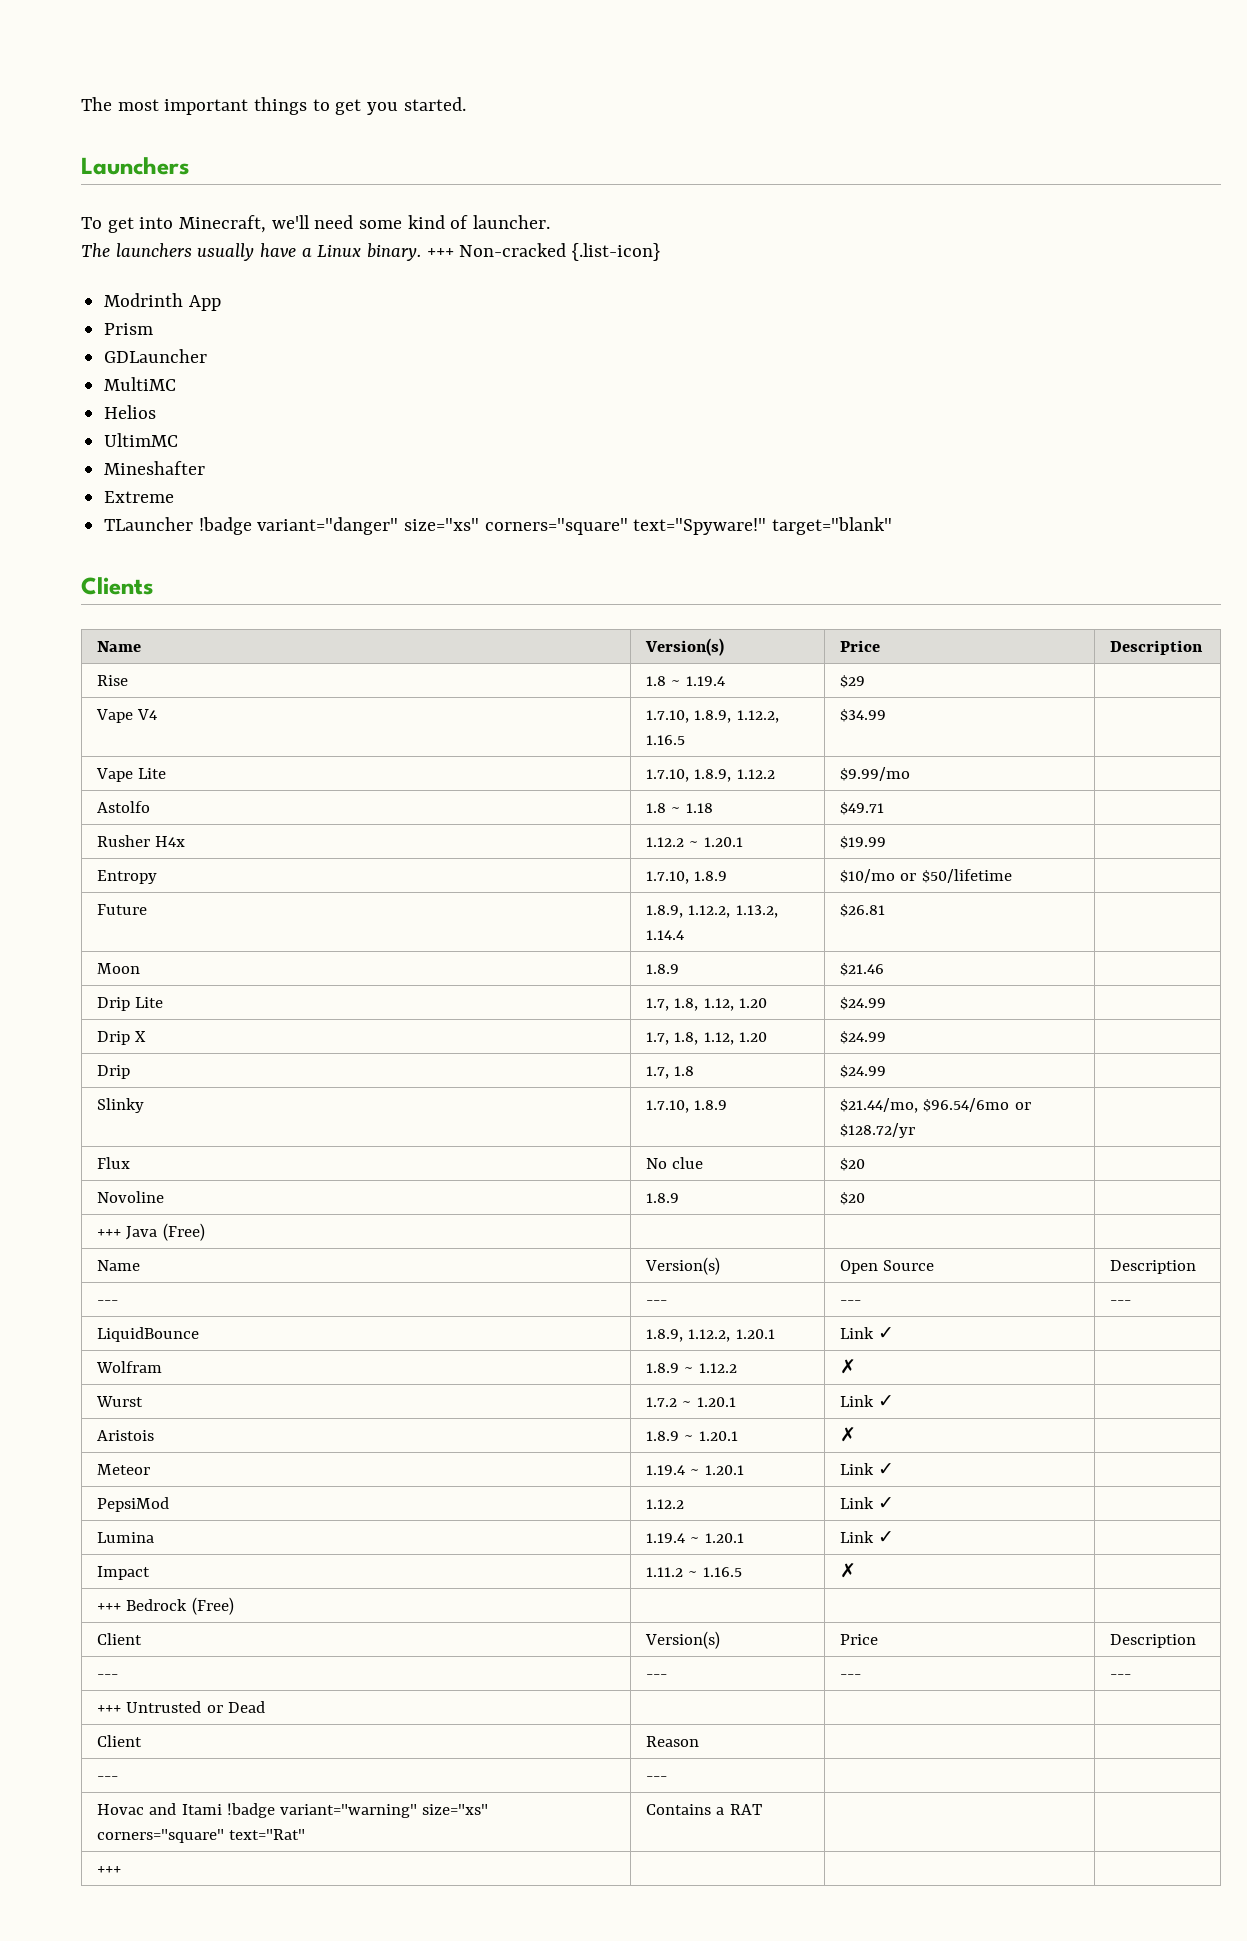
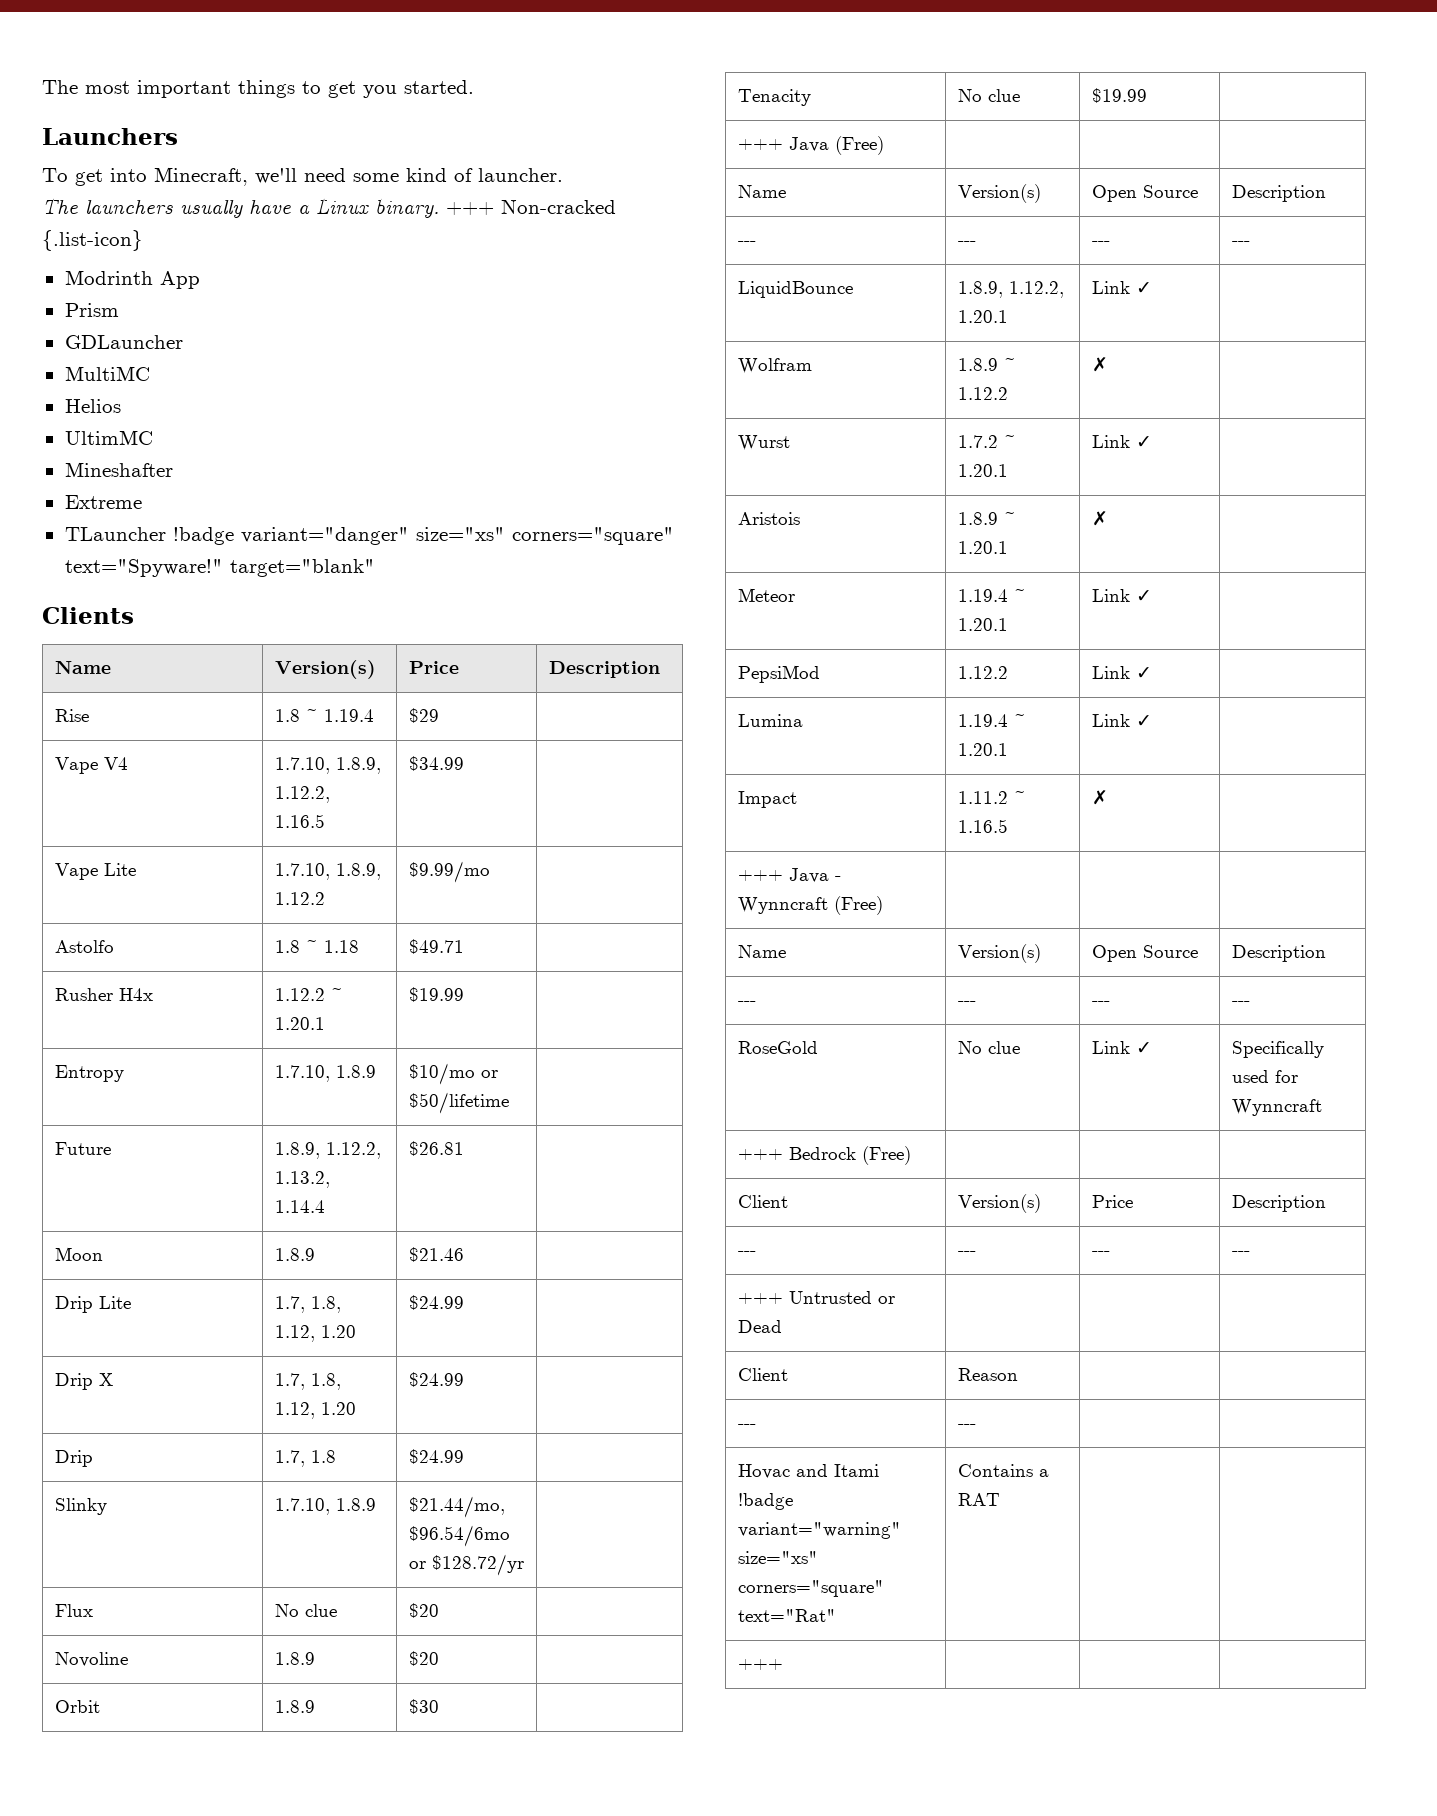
(866, 1198) none -> [54,1700,100,1713] [274,1700,315,1713] [408,1699,439,1714] [737,89,811,106] [957,89,1020,102] [1091,88,1147,103] // Orbit | 1.8.9 | $30 | // Tenacity | No clue | $19.99 |
(857, 1570) none -> [737,868,841,883] [737,896,883,915] [737,945,786,958] [957,944,1041,963] [1091,945,1198,962] [1231,945,1326,962] [737,1001,756,1006] [957,1001,976,1006] [1091,1001,1110,1006] [1231,1001,1250,1006] [737,1041,818,1054] [957,1041,1020,1054] [1091,1041,1152,1054] [1231,1041,1324,1058] [1231,1070,1298,1083] [1231,1099,1322,1116] // +++ Java - Wynncraft (Free) | | | // Name | Version(s) | Open Source | Description // --- | --- | --- | --- // RoseGold | No clue | Link ✓ | Specifically used for Wynncraft

